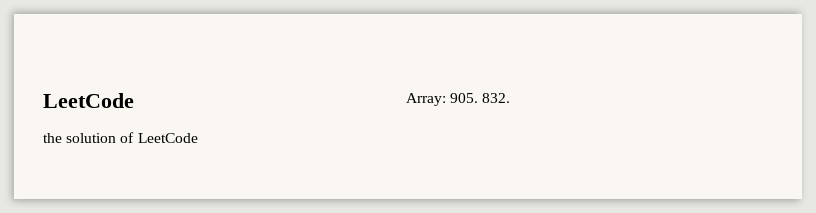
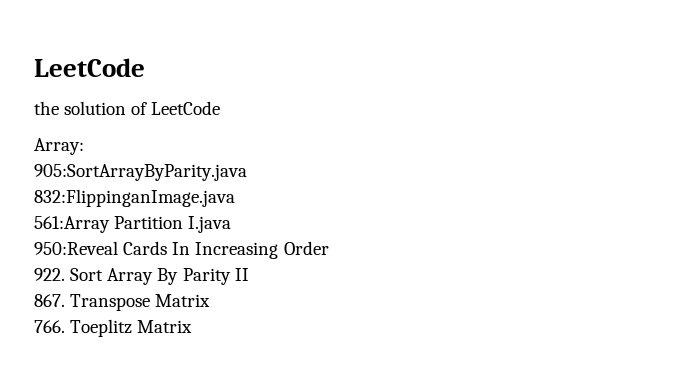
[450,93,511,103] 905. 832. -> [34,164,247,181] [34,189,235,207] [34,216,232,233] [34,241,329,259] [34,268,249,285] [34,294,211,311] [34,319,193,337] // 905:SortArrayByParity.java // 832:FlippinganImage.java // 561:Array Partition I.java // 950:Reveal Cards In Increasing Order // 922. Sort Array By Parity II // 867. Transpose Matrix // 766. Toeplitz Matrix

